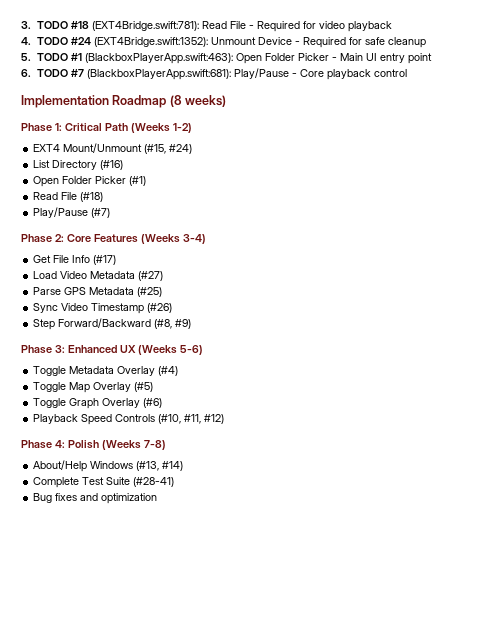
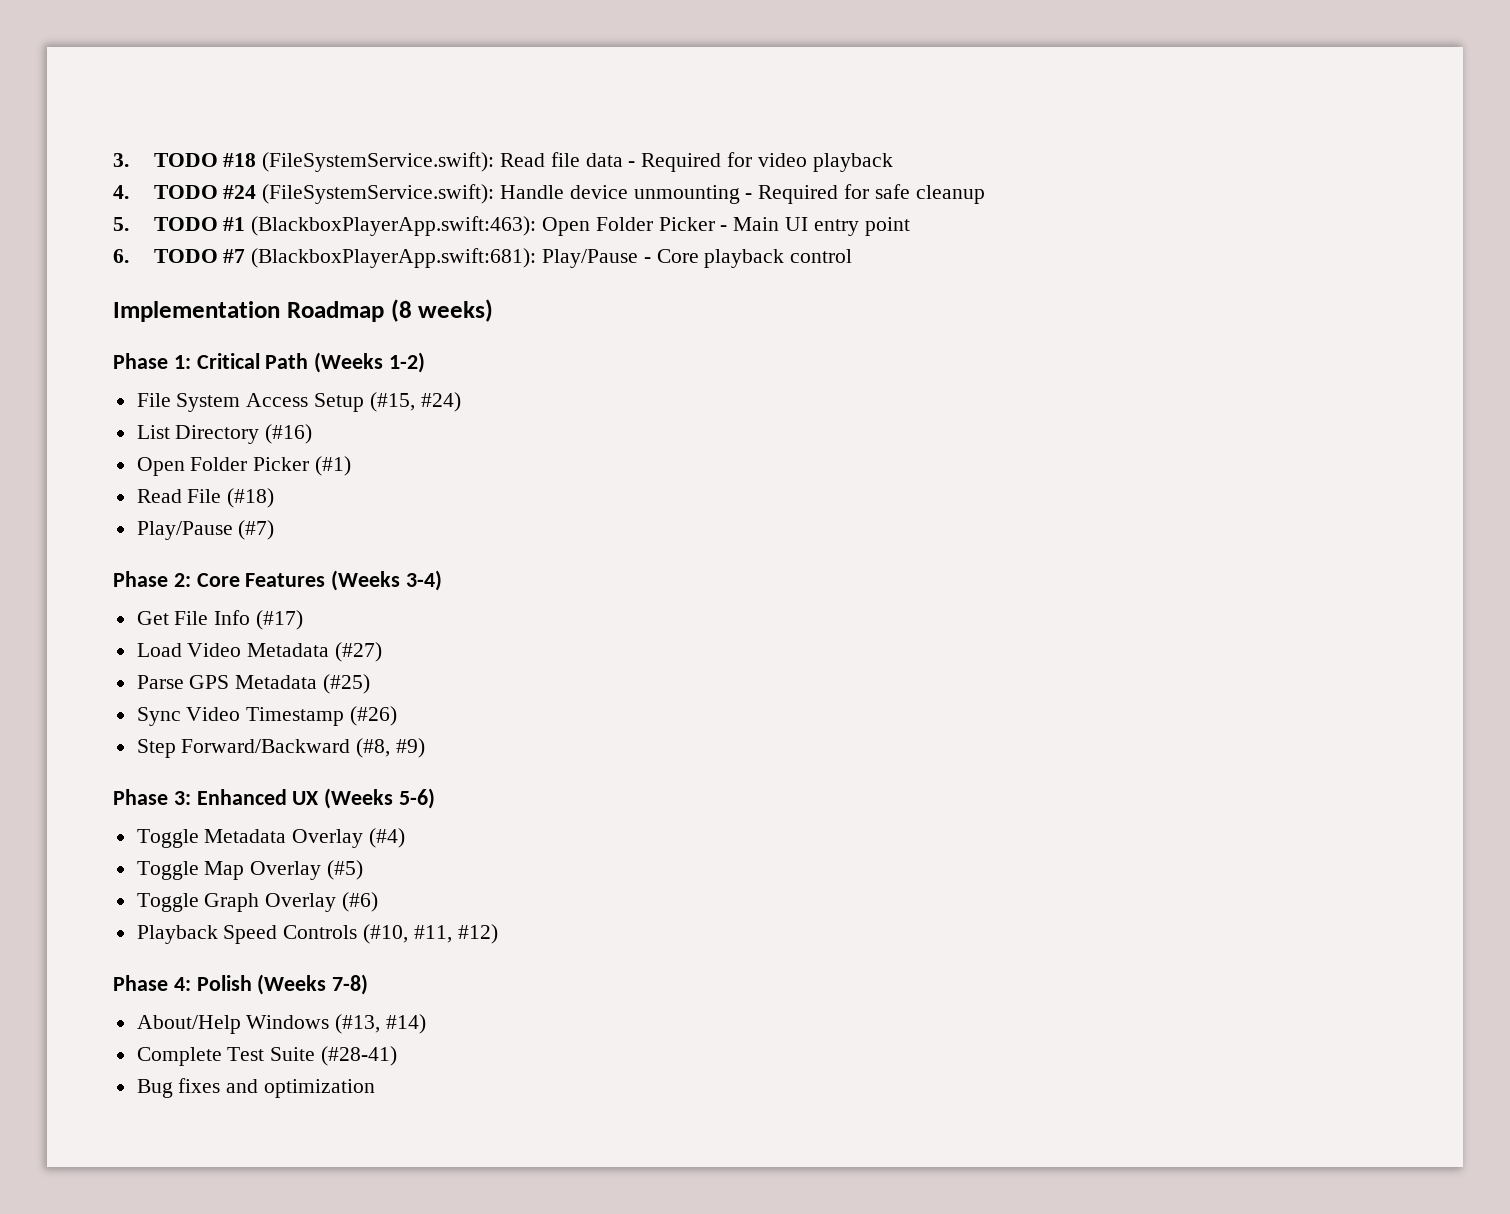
[91,21,246,31] (EXT4Bridge.swift:781): Read File -> [262,152,623,172] (FileSystemService.swift): Read file data
[93,37,292,47] (EXT4Bridge.swift:1352): Unmount Device -> [262,184,740,204] (FileSystemService.swift): Handle device unmounting
[33,143,143,153] EXT4 Mount/Unmount -> [136,393,365,412] File System Access Setup

